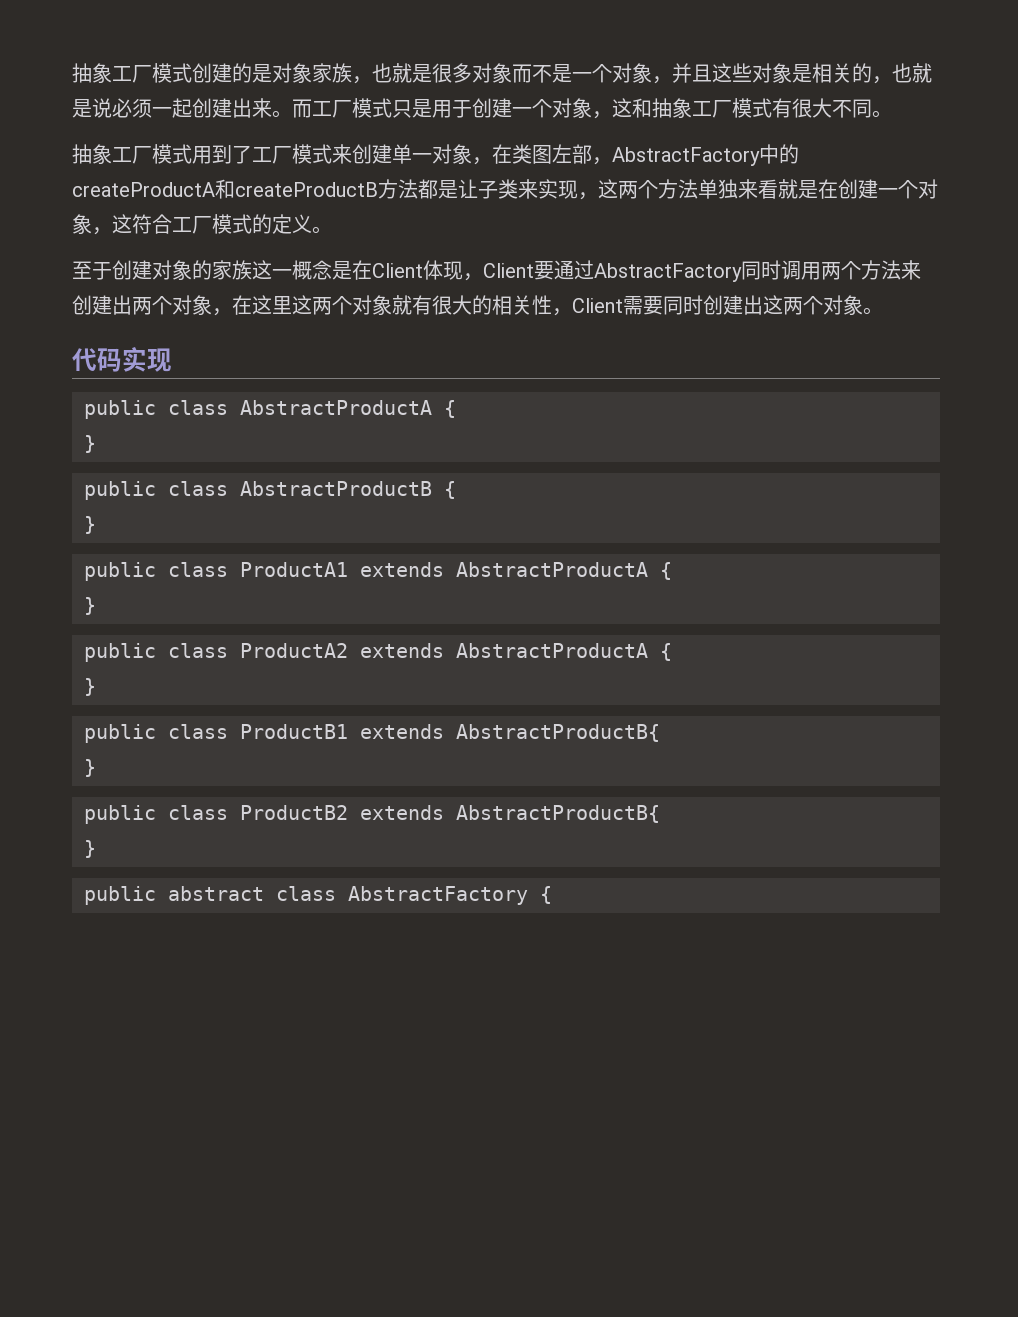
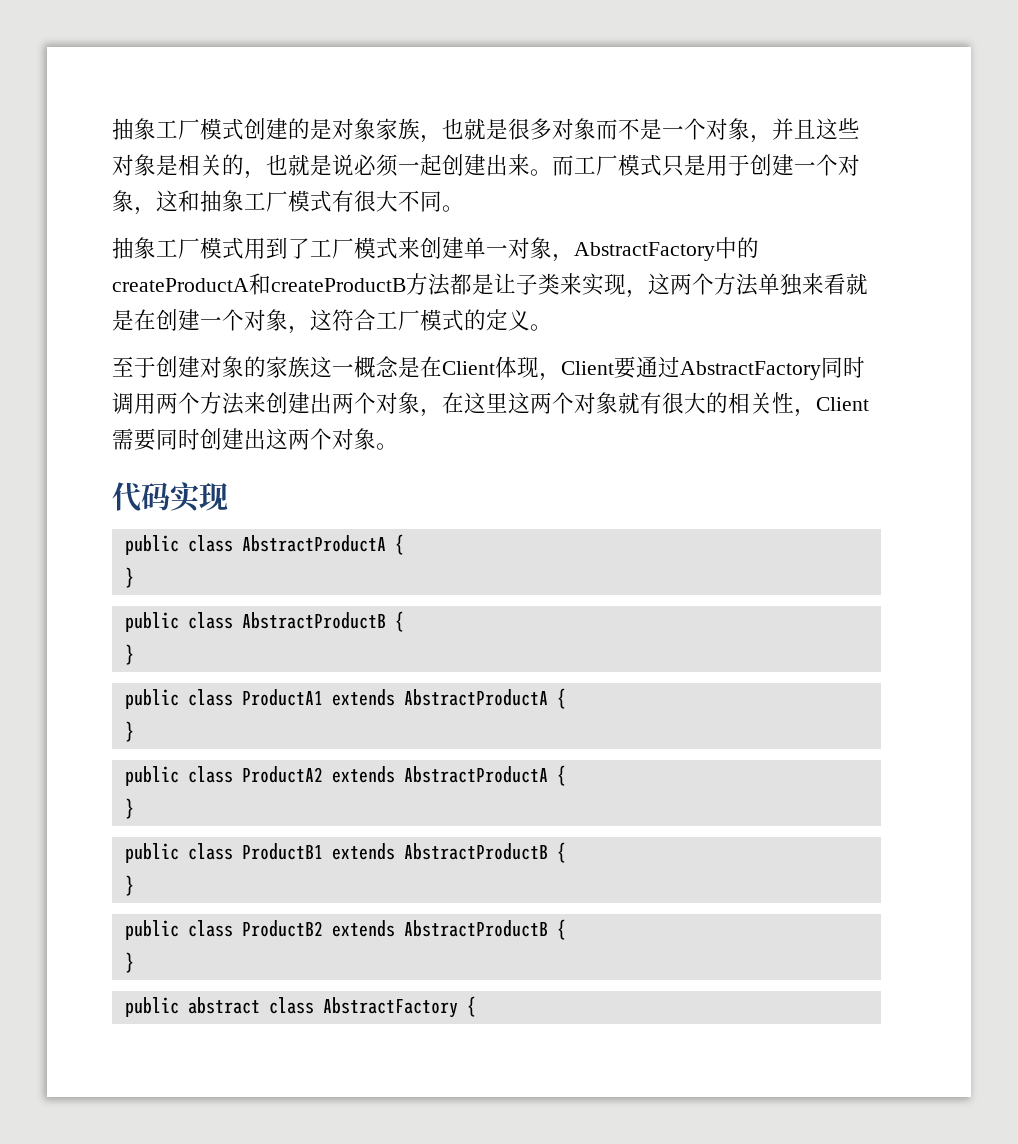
[492,144,612,165] 在类图左部， -> (574, 258) none
[456,724,660,742] AbstractProductB{ -> [403,842,566,863] AbstractProductB {
[456,805,660,823] AbstractProductB{ -> [403,919,566,940] AbstractProductB {

